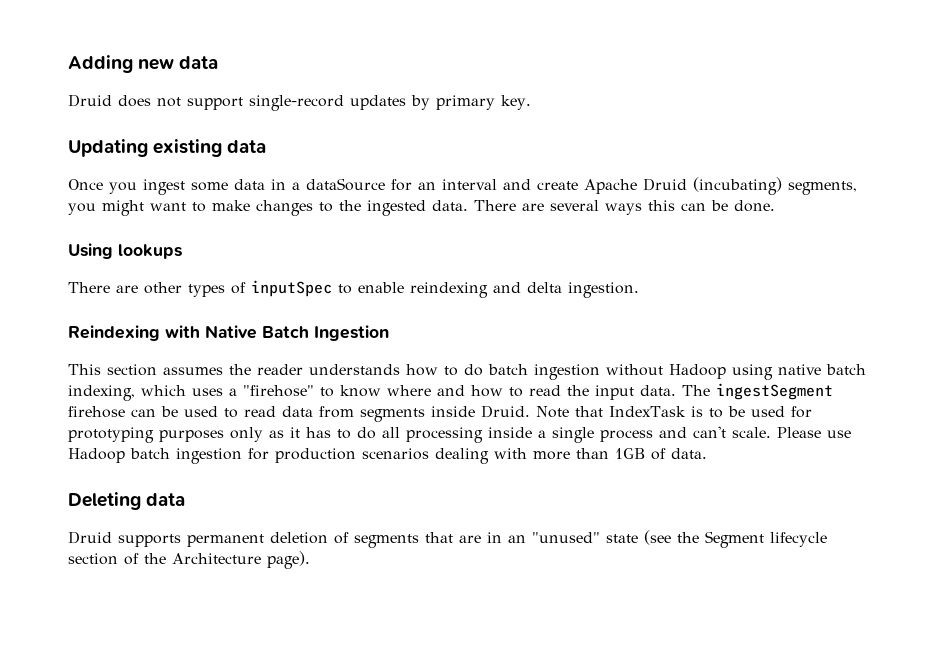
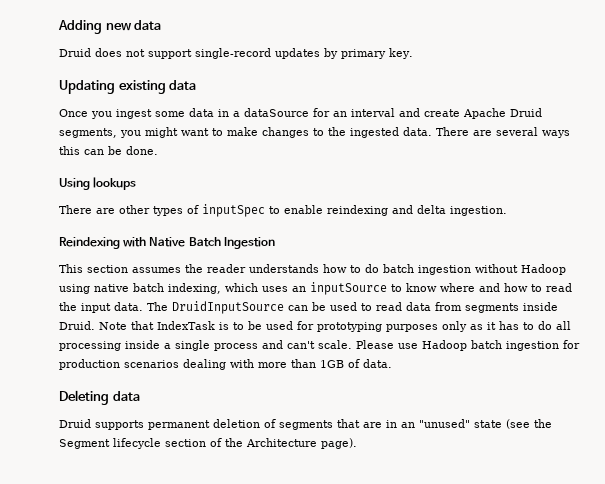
[693,177,782,195] (incubating) -> (542, 112) none
[229,385,314,397] a "firehose" -> [292,282,387,295] an inputSource
[716,383,833,400] [68,406,125,418] ingestSegment firehose -> [172,301,284,314] DruidInputSource

